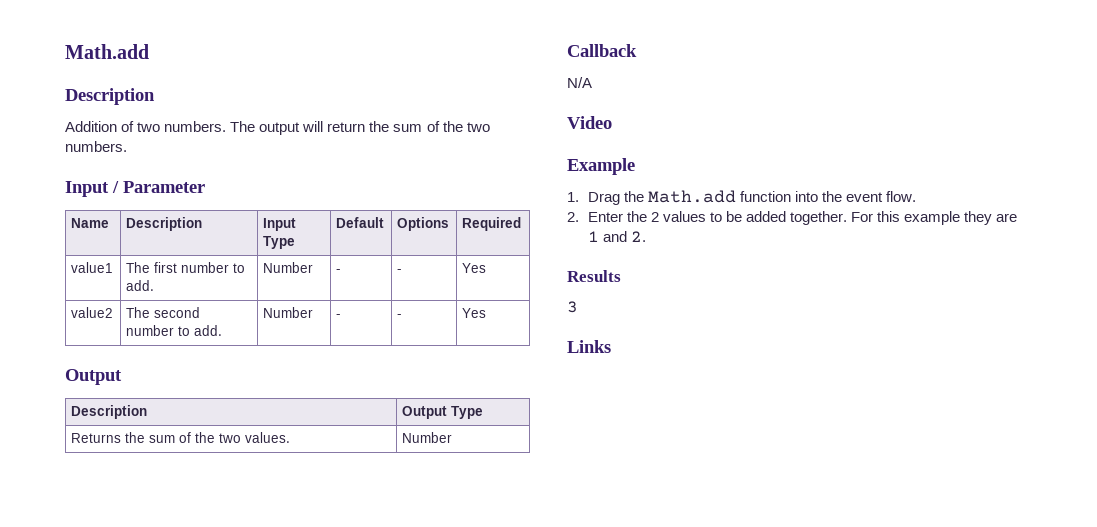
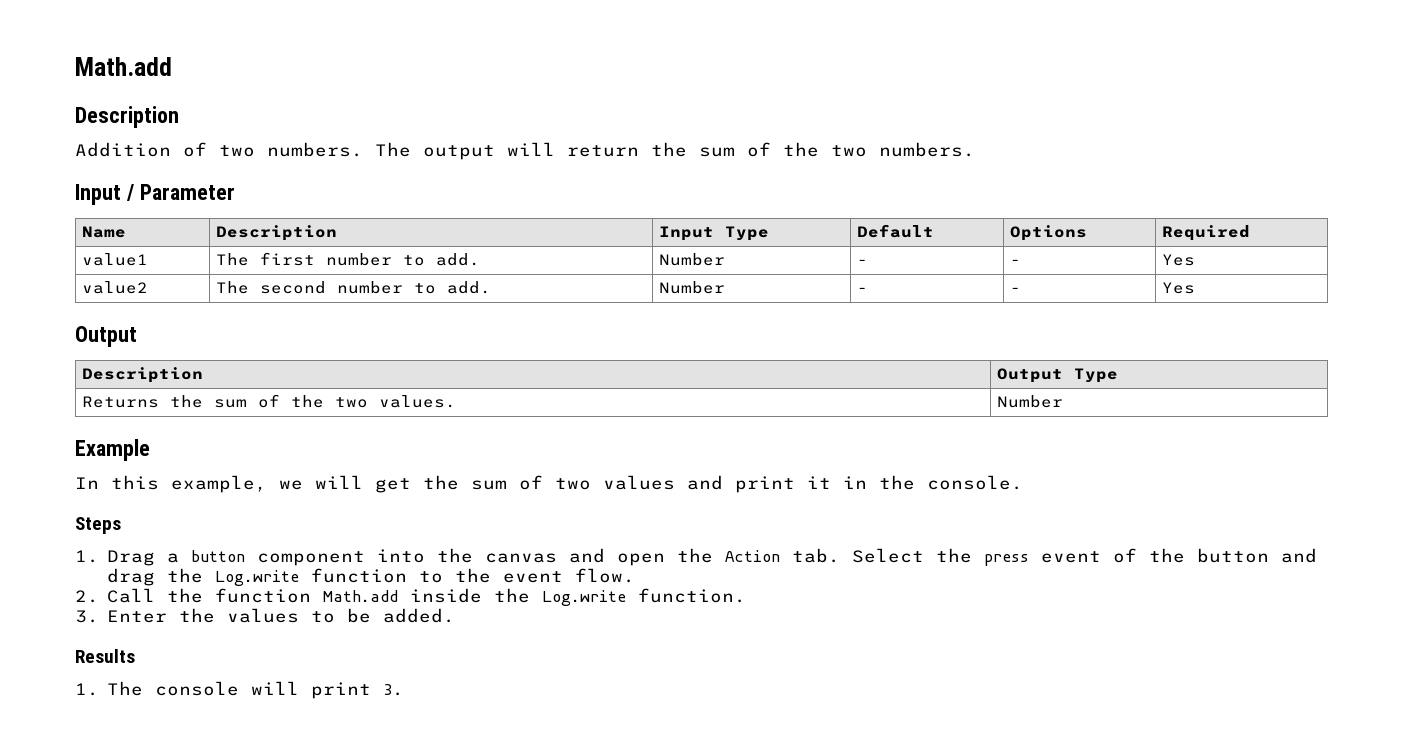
[567,44,637,57] [567,77,592,88] [567,116,612,129] [567,158,635,175] [567,190,916,205] [567,212,579,222] Callback // N/A // Video // Example // 1. Drag the Math.add function into the event flow. // 2. -> [75,439,150,461] [75,475,1023,493] [75,517,121,534] [75,548,1318,566] [107,568,636,586] [75,588,747,606] [75,610,99,623] Example // In this example, we will get the sum of two values and print it in the console. // Steps // 1. Drag a button component into the canvas and open the Action tab. Select the press event of the button and drag the Log.write function to the event flow. // 2. Call the function Math.add inside the Log.write function. // 3.
[650,212,659,222] 2 -> (216, 615) none
[745,211,1018,225] [587,231,646,242] [567,270,621,282] [567,301,578,313] [567,340,611,353] added together. For this example they are 1 and 2. // Results // 3 // Links -> [383,608,456,623] [75,649,135,663] [75,681,405,699] added. // Results // 1. The console will print 3.

